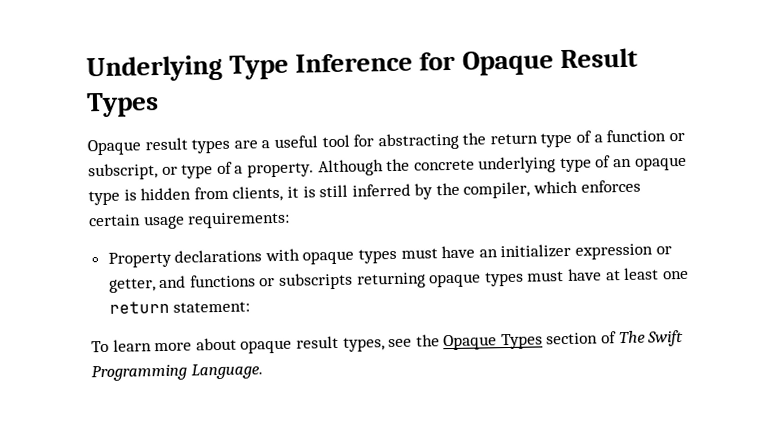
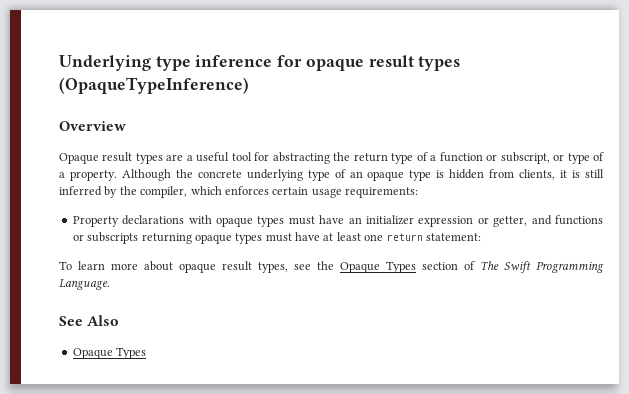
[229,47,638,80] [86,92,159,118] Type Inference for Opaque Result Types -> [155,55,461,71] [59,77,249,94] [59,121,126,131] type inference for opaque result types (OpaqueTypeInference) // Overview
(263, 371) none -> [59,315,120,326] [72,347,147,359] // See Also // Opaque Types

